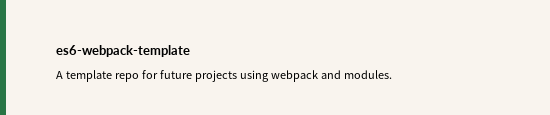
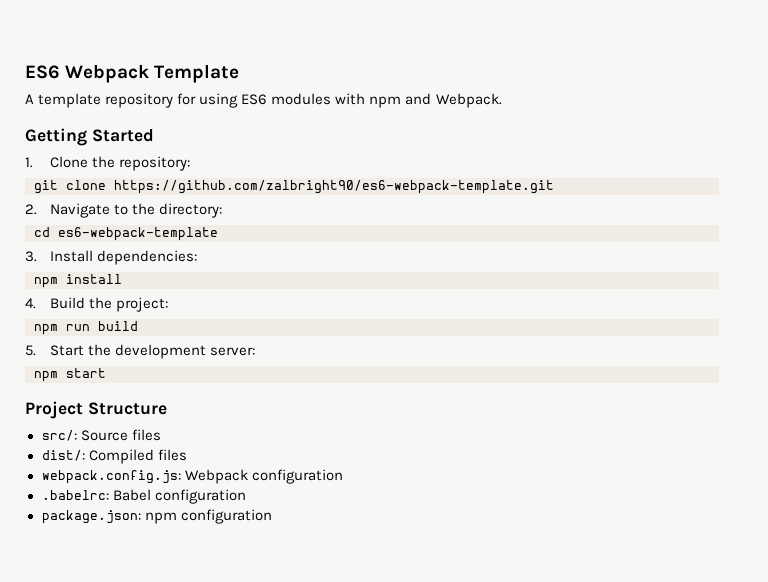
[56,45,190,57] es6-webpack-template -> [25,64,240,83] ES6 Webpack Template
[114,70,392,82] repo for future projects using webpack and modules. -> [105,93,502,108] [25,128,154,146] [25,156,190,171] [34,180,554,194] [25,203,223,218] [34,227,218,241] [25,250,197,265] [34,274,122,288] [25,297,168,312] [34,321,138,335] [25,344,256,359] [34,368,106,382] [25,401,167,419] [41,429,161,441] [41,449,187,464] [41,469,343,484] [41,489,246,504] [41,509,272,524] repository for using ES6 modules with npm and Webpack. // Getting Started // 1. Clone the repository: // git clone https://github.com/zalbright90/es6-webpack-template.git // 2. Navigate to the directory: // cd es6-webpack-template // 3. Install dependencies: // npm install // 4. Build the project: // npm run build // 5. Start the development server: // npm start // Project Structure // src/: Source files // dist/: Compiled files // webpack.config.js: Webpack configuration // .babelrc: Babel configuration // package.json: npm configuration

